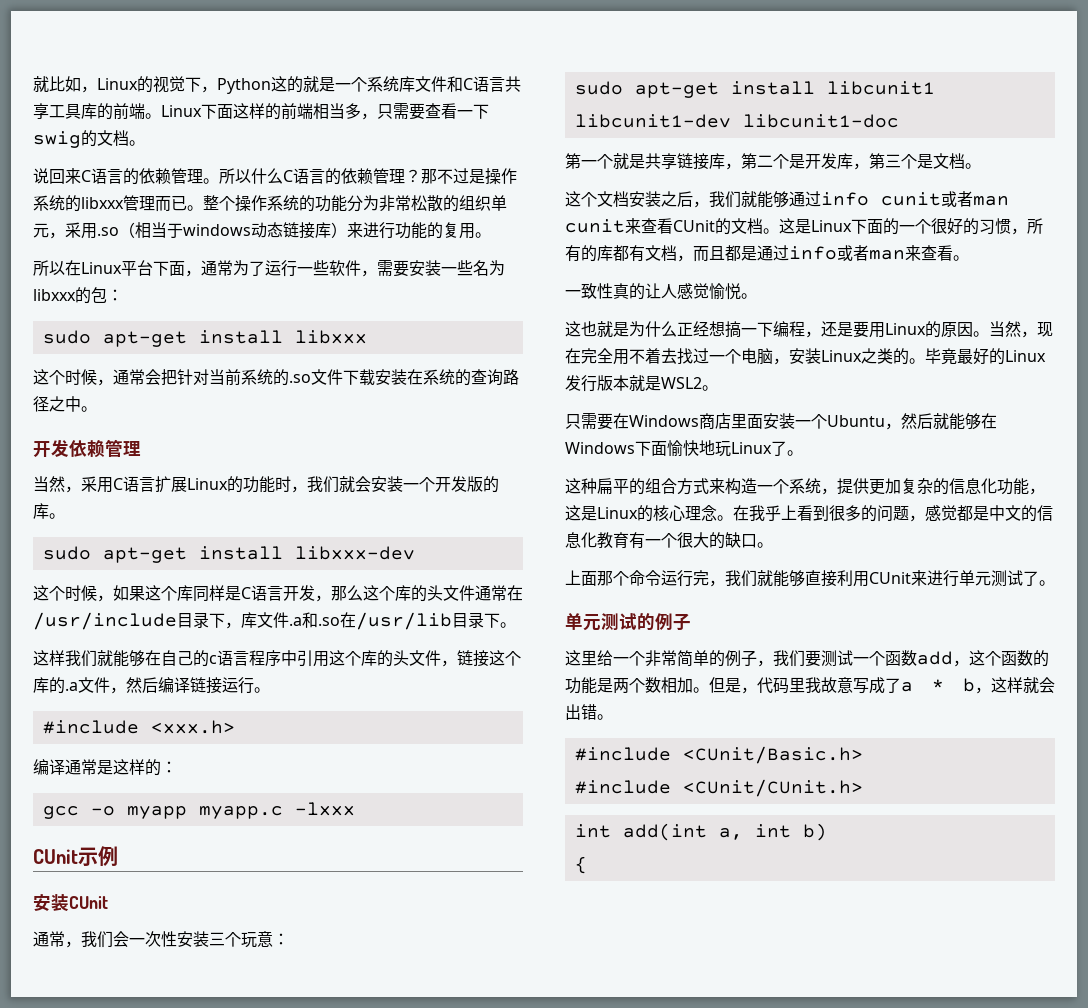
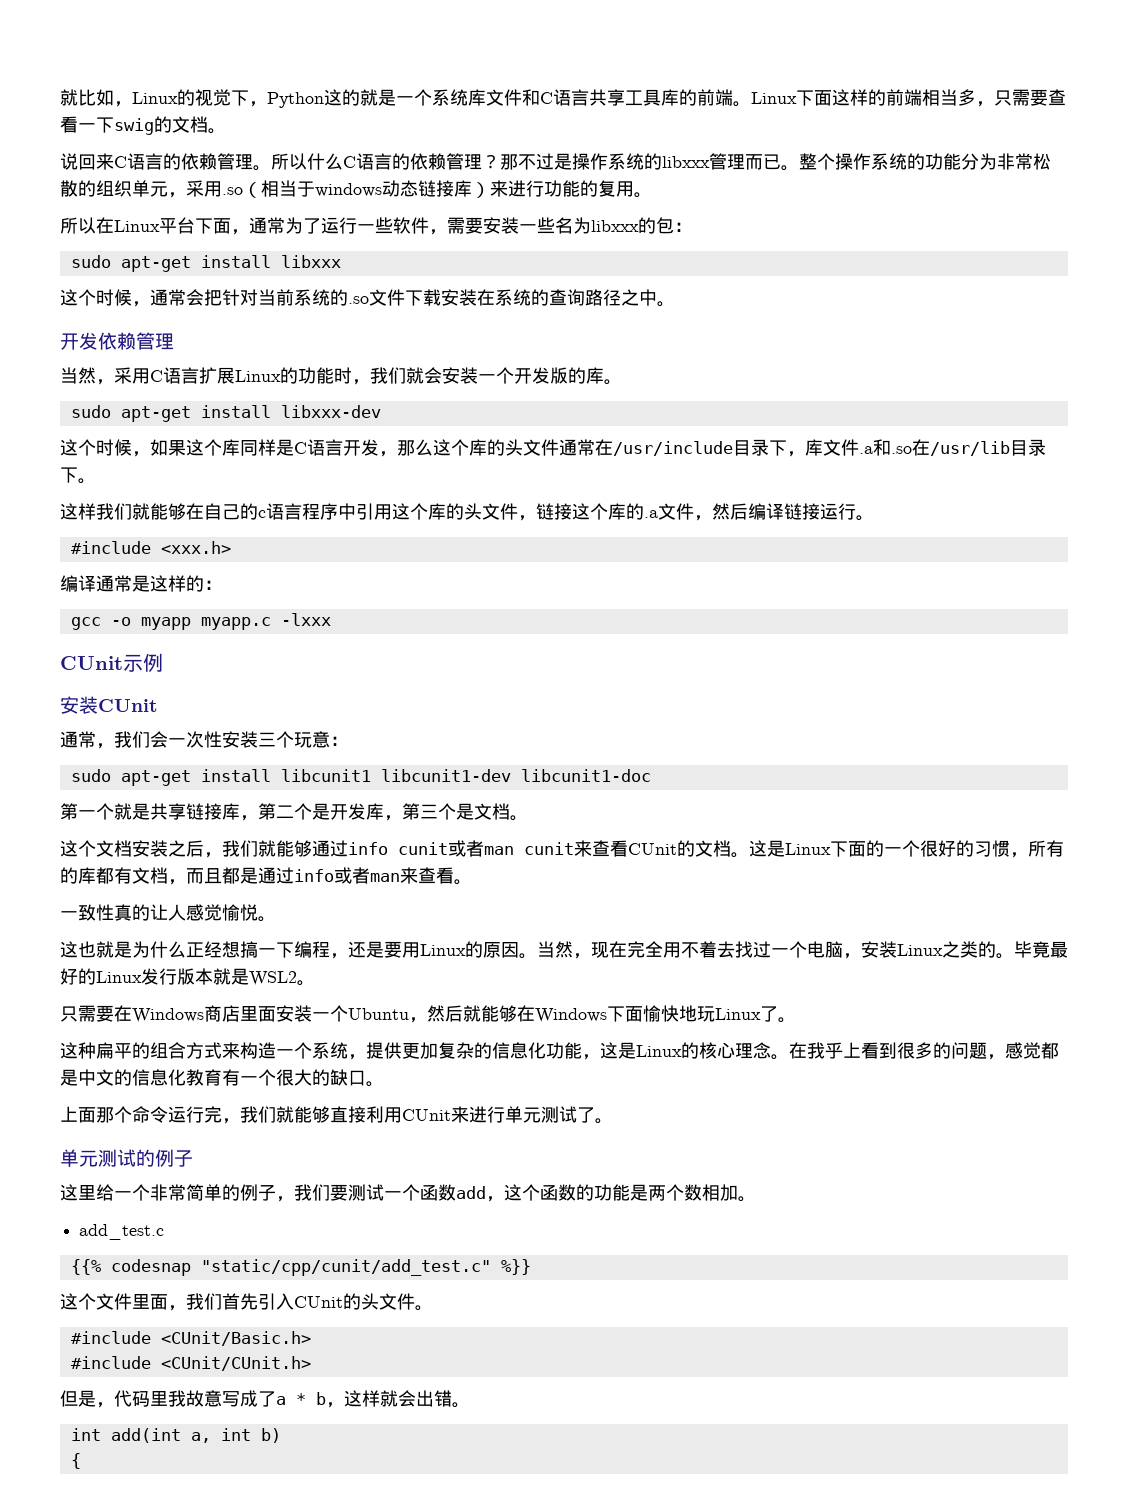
(709, 690) none -> [79,1224,165,1240] [70,1259,531,1276] [60,1293,433,1311] [70,1331,311,1346] [70,1356,311,1371] // add_test.c // {{% codesnap "static/cpp/cunit/add_test.c" %}} // 这个文件里面，我们首先引入CUnit的头文件。 // #include <CUnit/Basic.h> // #include <CUnit/CUnit.h> //
[574,746,863,764] [574,779,863,797] // #include <CUnit/Basic.h> // #include <CUnit/CUnit.h> -> (470, 1405) none

